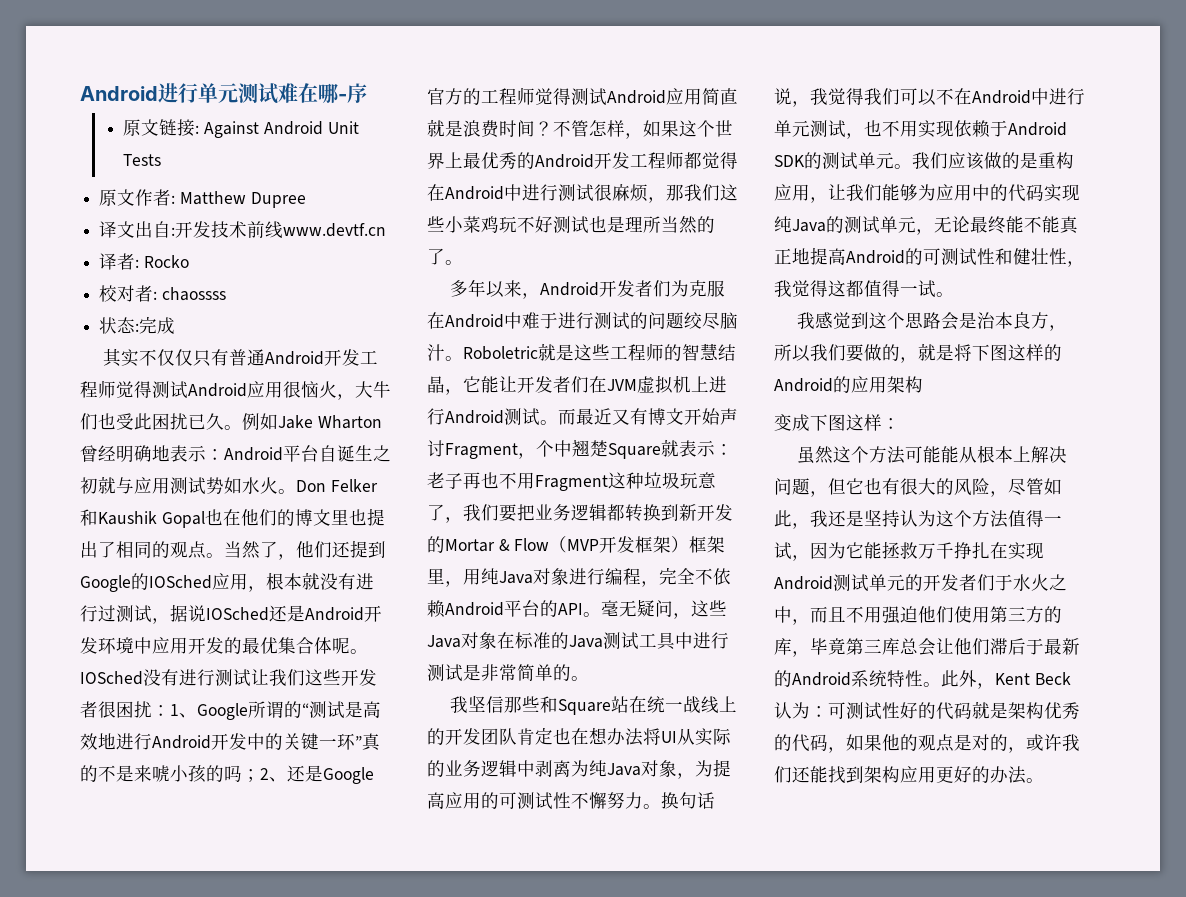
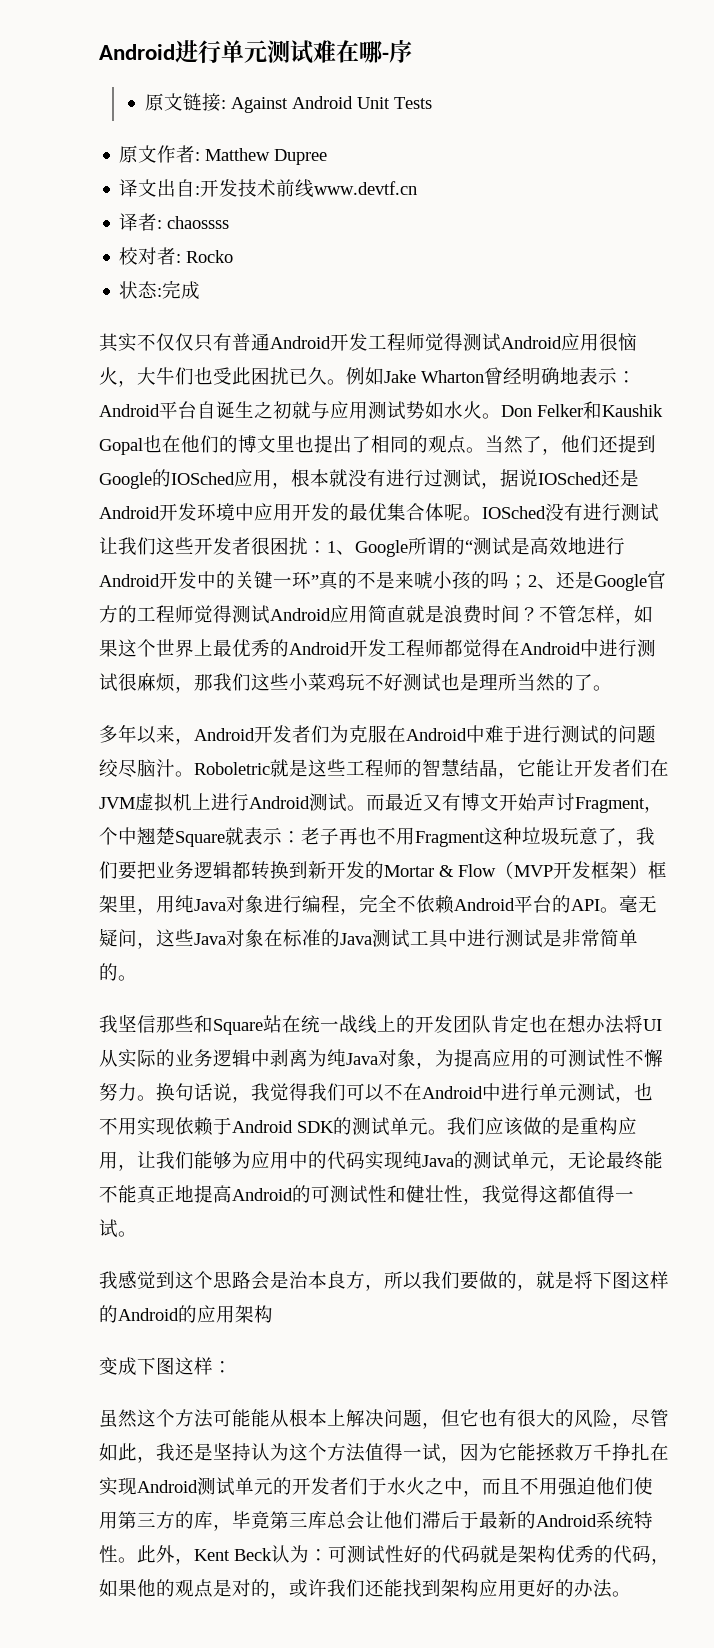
[143,255,189,268] Rocko -> [167,216,230,229] chaossss
[161,287,226,301] chaossss -> [186,250,234,263] Rocko

